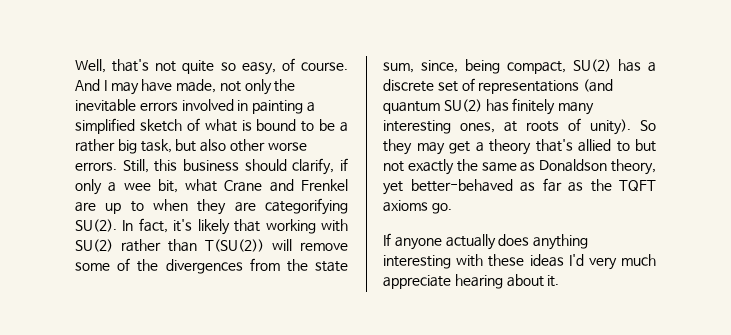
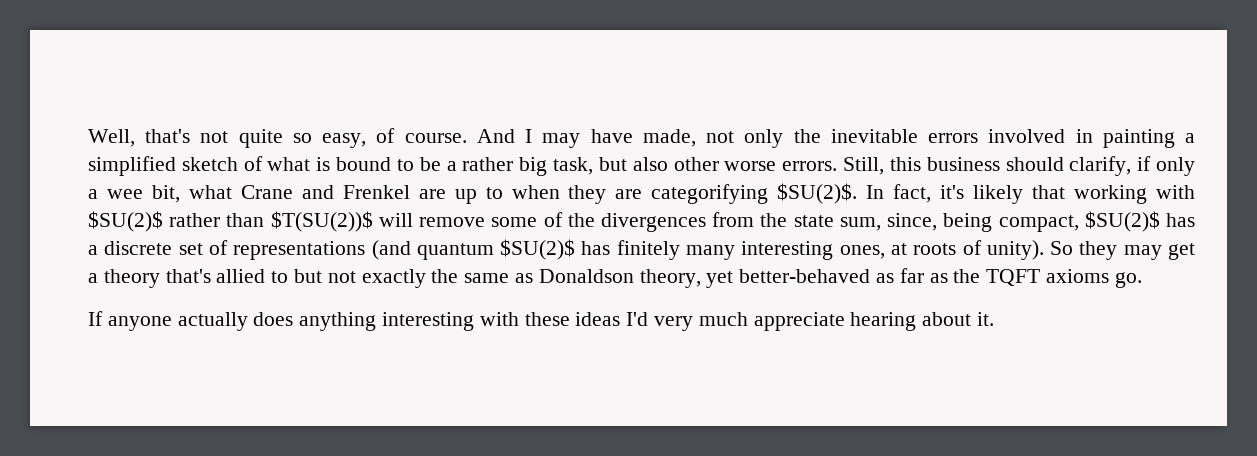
[75,219,117,232] SU(2). -> [777,183,858,204] $SU(2)$.
[75,239,113,252] SU(2) -> [88,211,163,232] $SU(2)$
[205,239,264,252] T(SU(2)) -> [270,211,373,232] $T(SU(2))$
[573,59,611,72] SU(2) -> [1084,211,1160,232] $SU(2)$
[443,99,482,112] SU(2) -> [500,239,576,260] $SU(2)$

